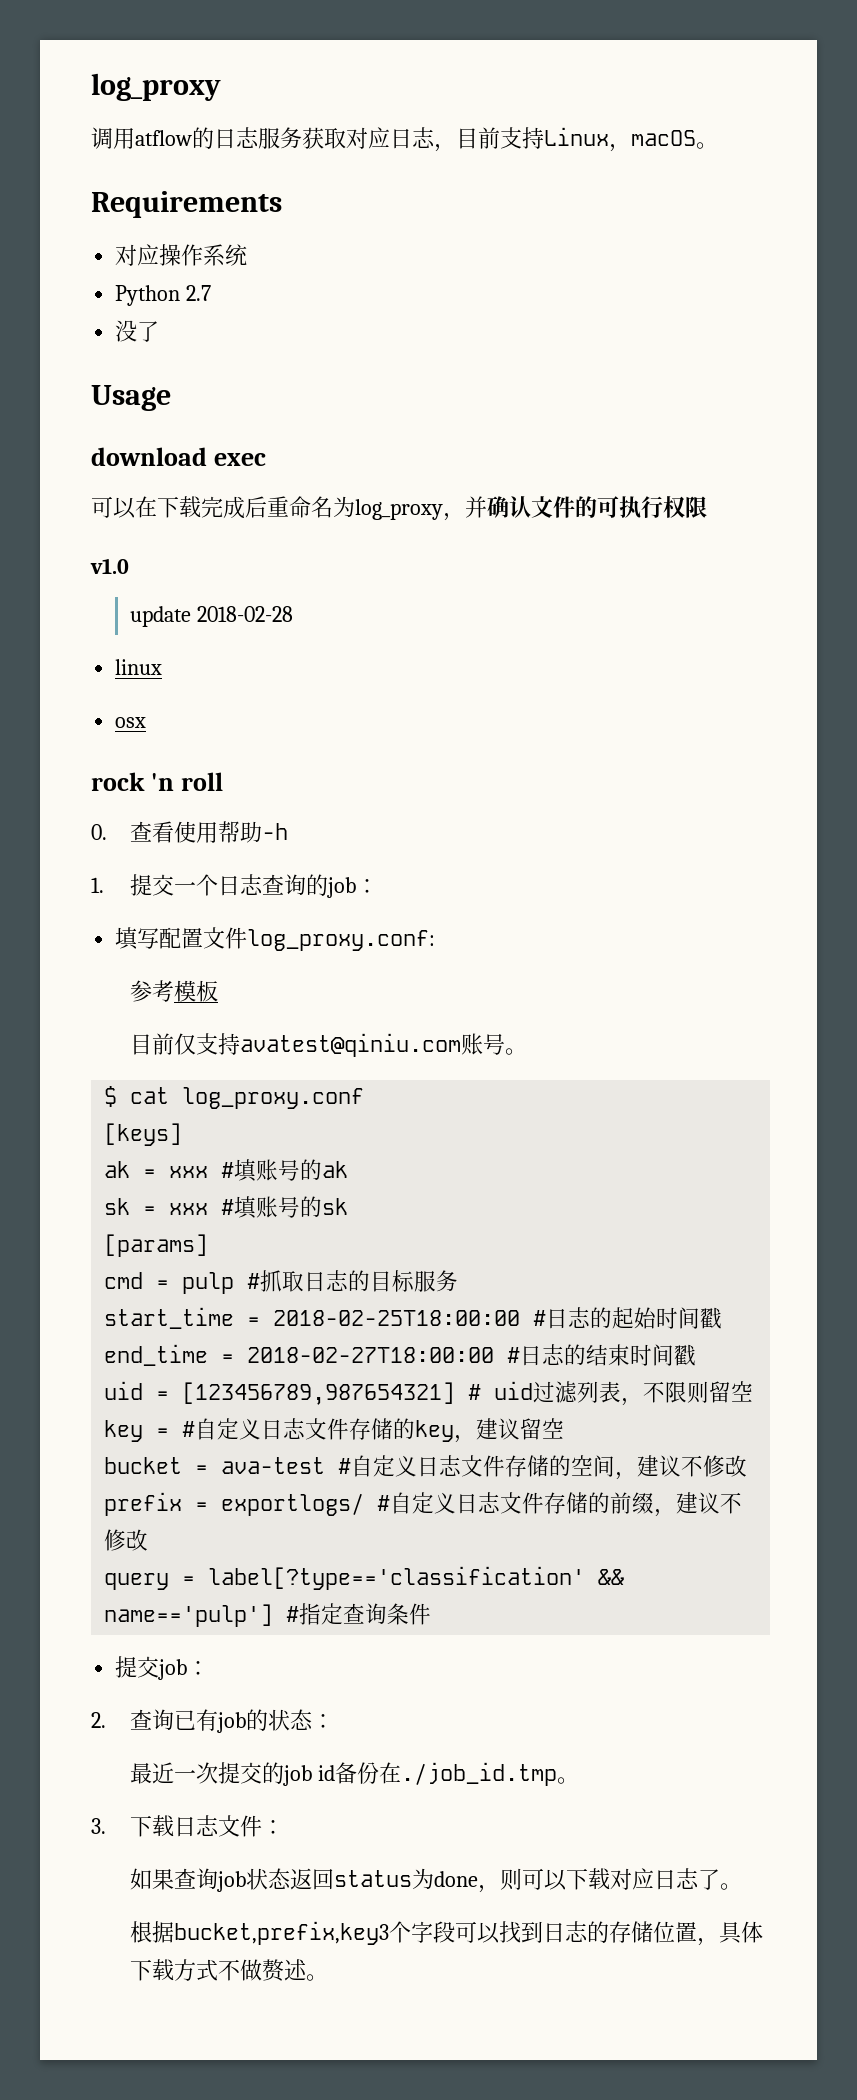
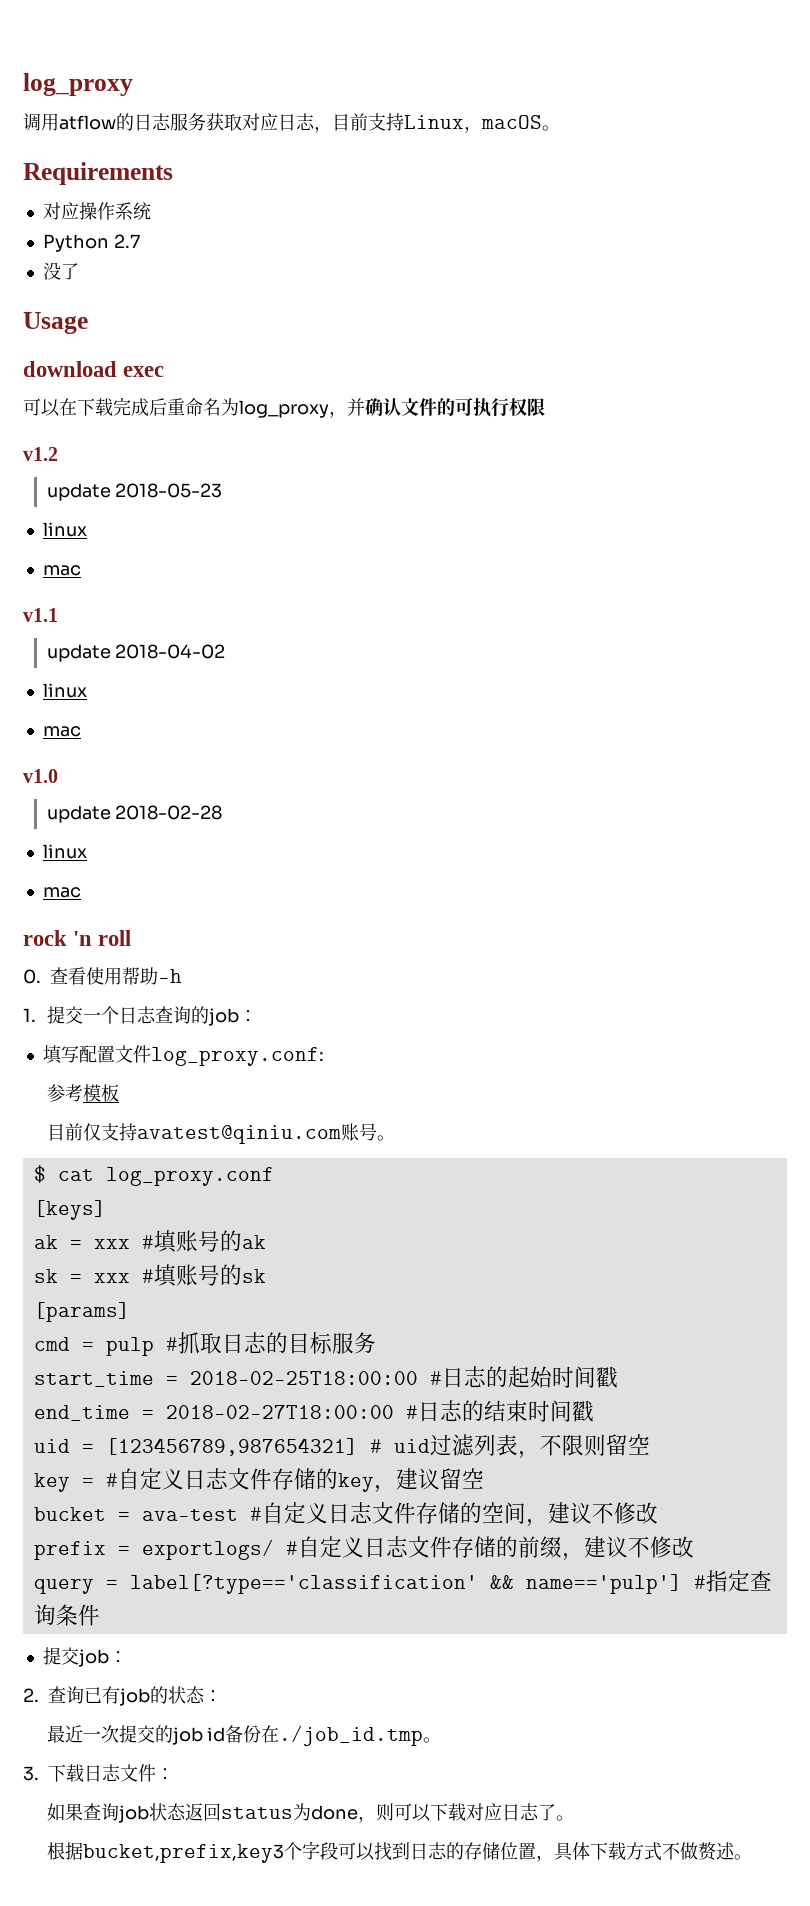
(707, 507) none -> [23,447,58,461] [46,483,223,501] [42,522,87,537] [42,565,81,576] [23,608,58,622] [46,644,226,662] [42,683,87,698] [42,726,81,737] // v1.2 // update 2018-05-23 // linux // mac // v1.1 // update 2018-04-02 // linux // mac
[115,717,147,728] osx -> [42,887,81,898] mac

